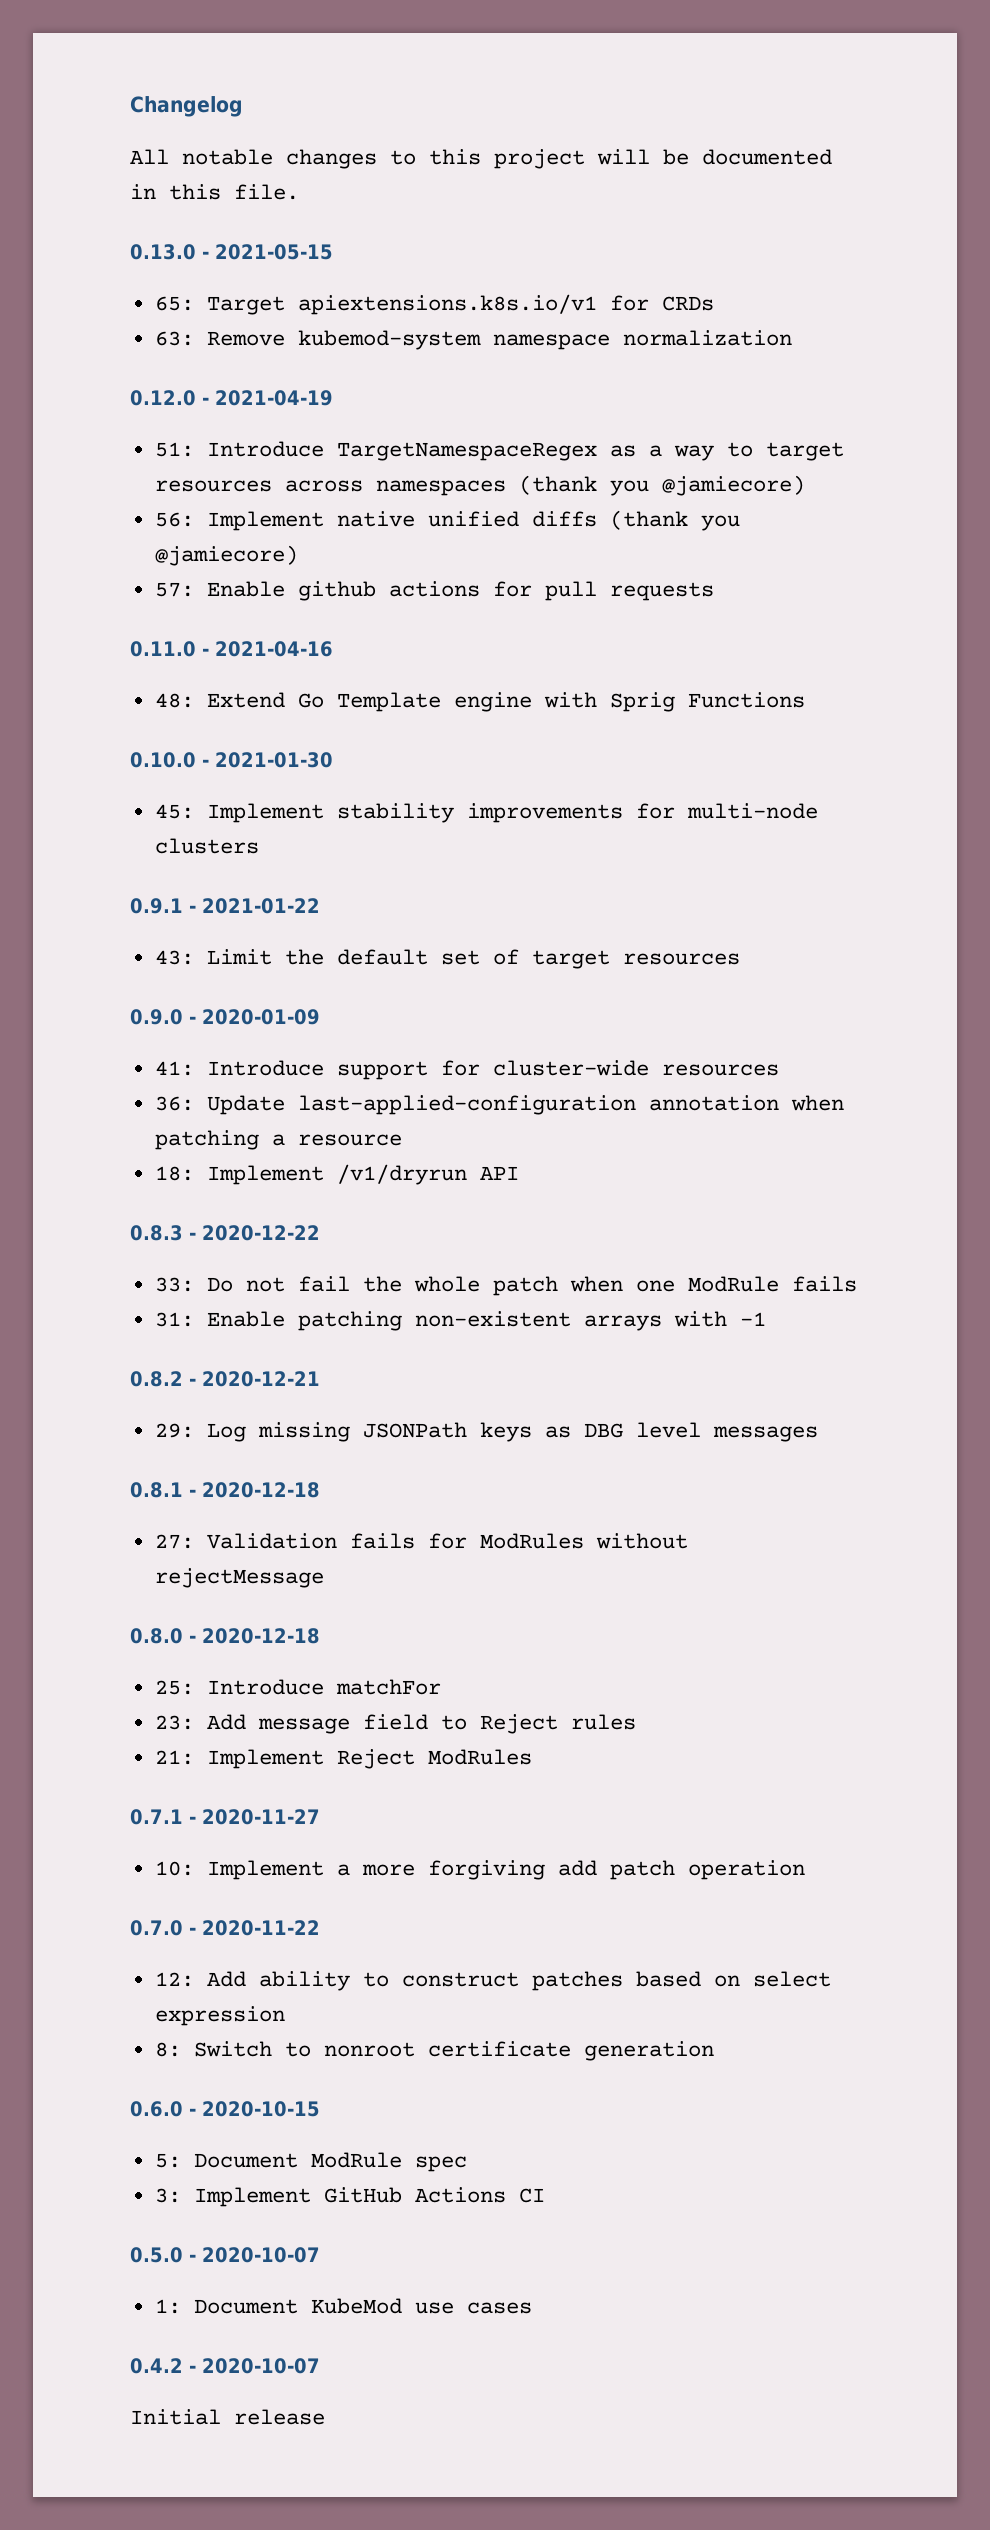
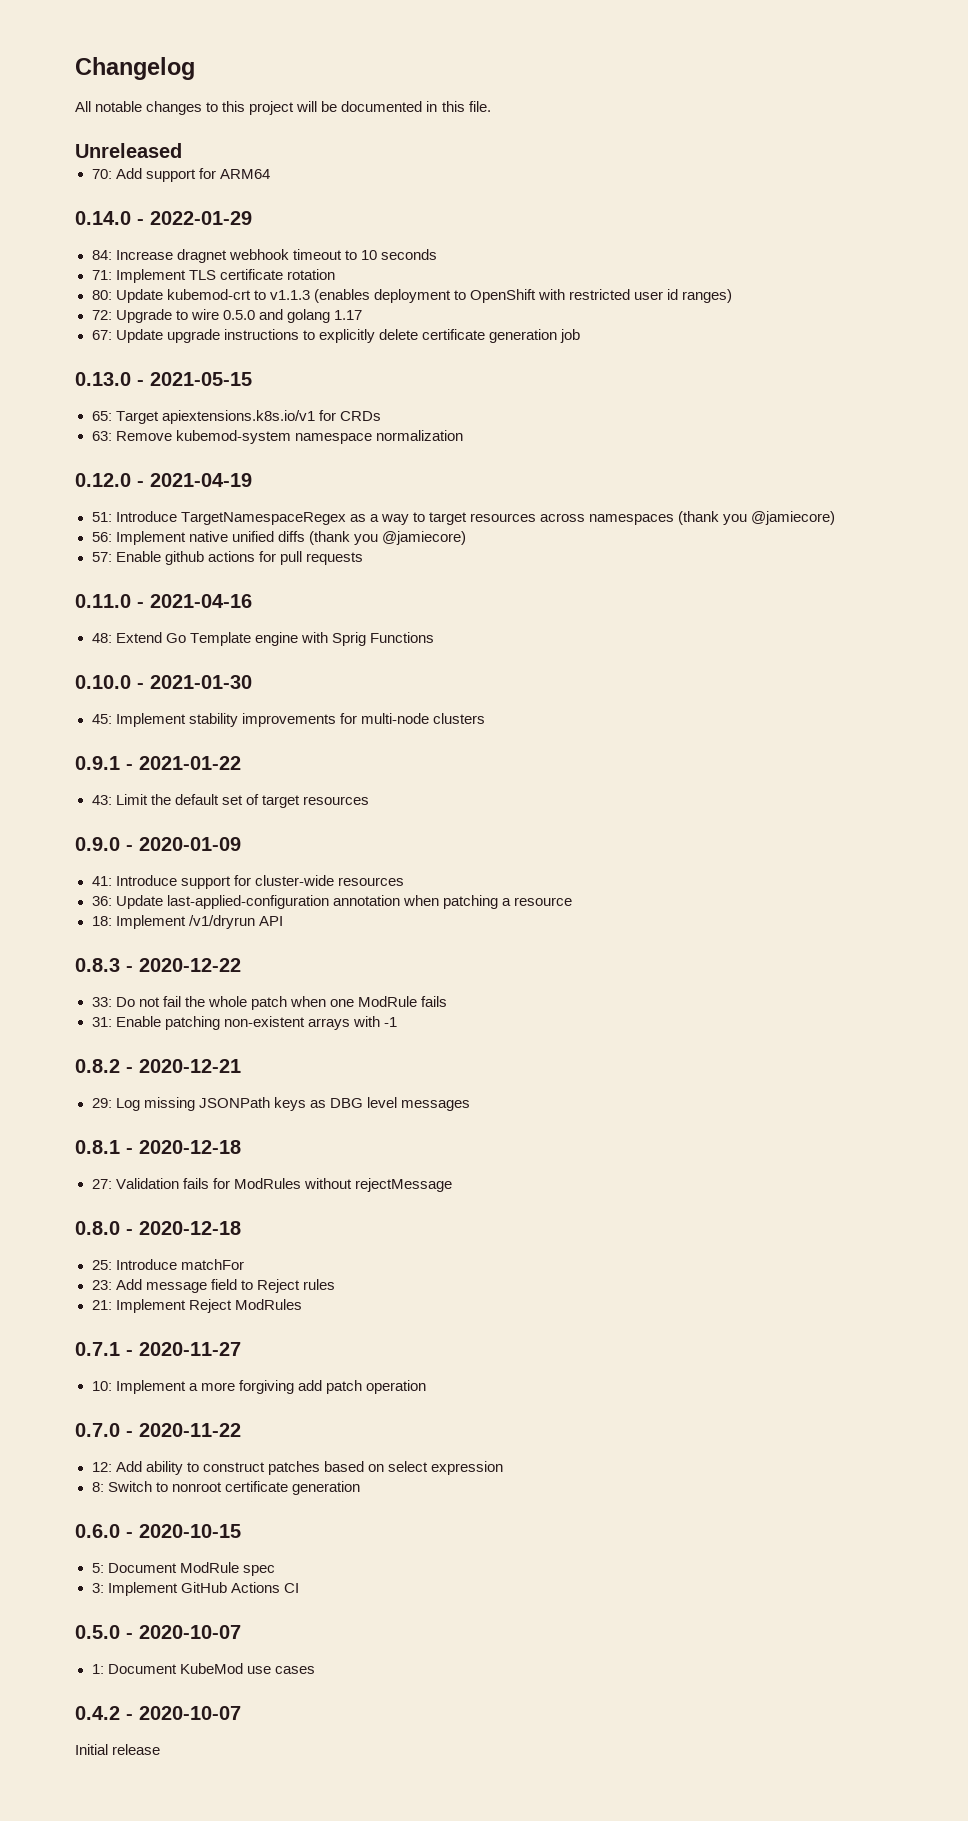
(299, 192) none -> [75,143,182,158] [91,168,270,182] [75,211,252,225] [91,249,437,263] [91,269,335,283] [91,289,733,303] [91,309,362,323] [91,329,580,343] // Unreleased // 70: Add support for ARM64 // 0.14.0 - 2022-01-29 // 84: Increase dragnet webhook timeout to 10 seconds // 71: Implement TLS certificate rotation // 80: Update kubemod-crt to v1.1.3 (enables deployment to OpenShift with restricted user id ranges) // 72: Upgrade to wire 0.5.0 and golang 1.17 // 67: Update upgrade instructions to explicitly delete certificate generation job

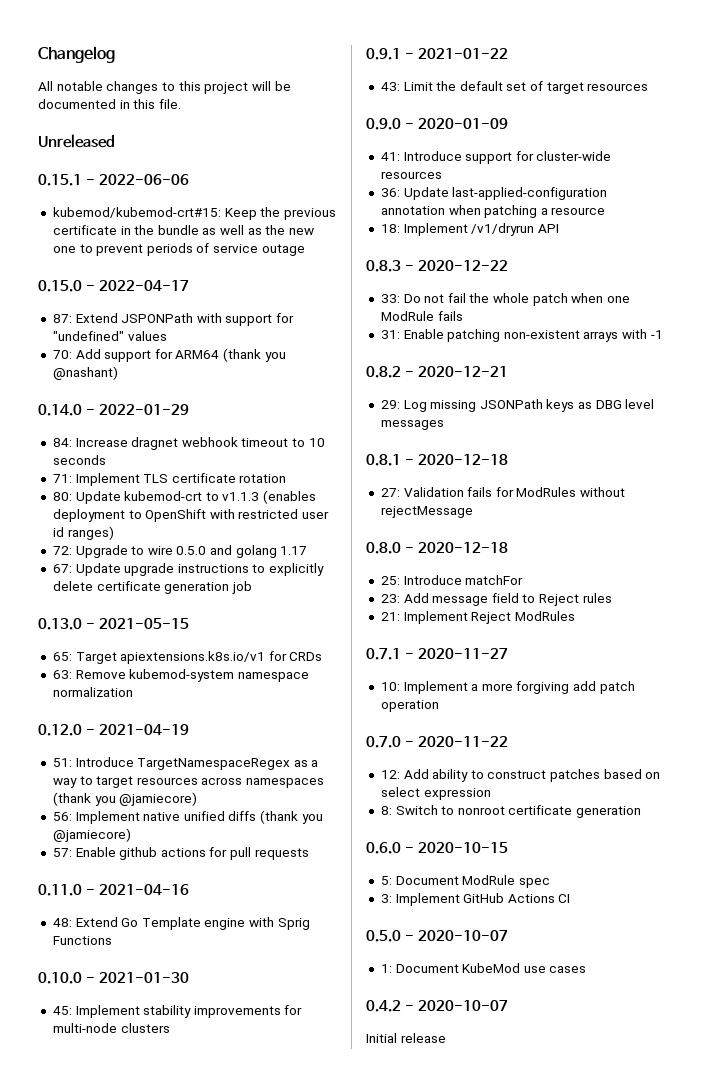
(182, 150) none -> [38,174,189,186] [52,207,336,220] [52,225,315,235] [52,243,305,256] [38,280,189,292] [52,313,295,326] [52,331,167,341] // 0.15.1 - 2022-06-06 // kubemod/kubemod-crt#15: Keep the previous certificate in the bundle as well as the new one to prevent periods of service outage // 0.15.0 - 2022-04-17 // 87: Extend JSPONPath with support for "undefined" values
(270, 174) none -> [223,348,286,362] [52,366,118,380] (thank you @nashant)

